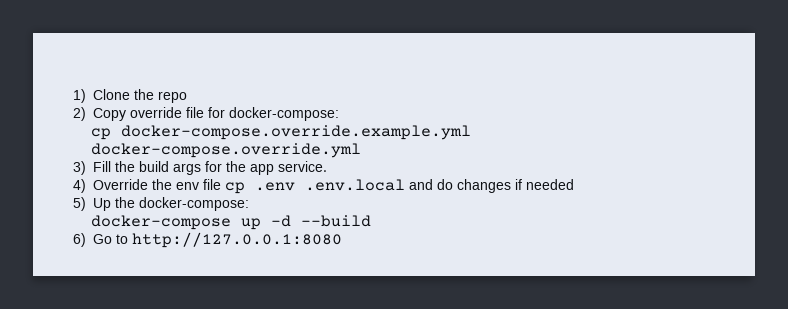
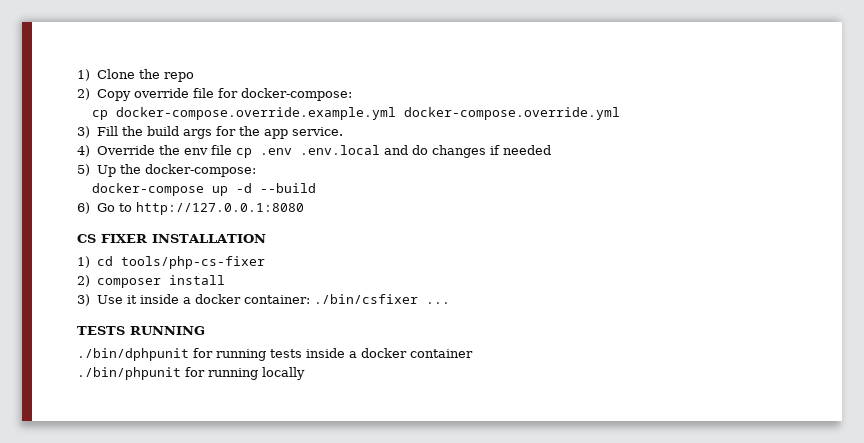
(342, 240) none -> [77,234,266,243] [77,256,265,269] [77,275,225,288] [77,294,450,306] [77,326,205,335] [77,348,473,361] [77,367,305,380] // CS FIXER INSTALLATION // 1) cd tools/php-cs-fixer // 2) composer install // 3) Use it inside a docker container: ./bin/csfixer ... // TESTS RUNNING // ./bin/dphpunit for running tests inside a docker container // ./bin/phpunit for running locally

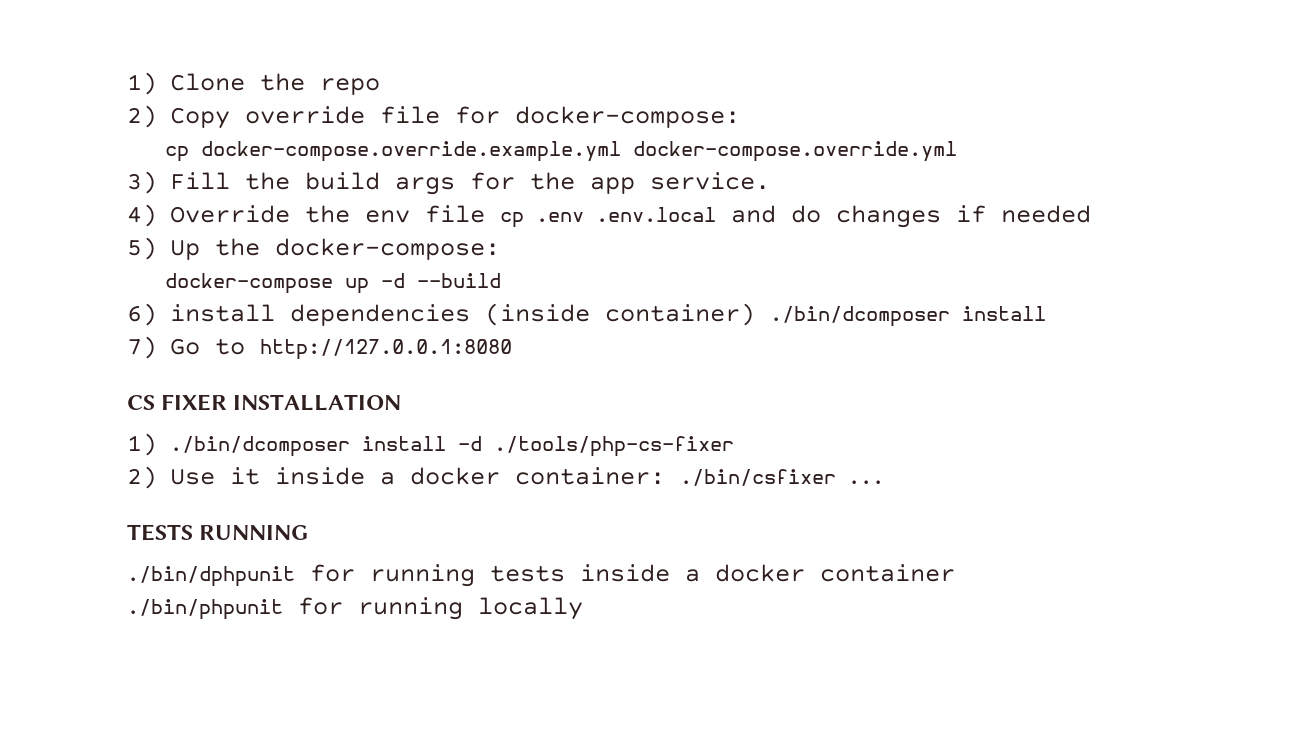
(90, 208) none -> [169,303,1046,327] [127,336,157,359] install dependencies (inside container) ./bin/dcomposer install // 7)
[96,256,265,269] [77,275,225,288] [77,294,90,306] cd tools/php-cs-fixer // 2) composer install // 3) -> [169,436,734,457] [127,466,157,489] ./bin/dcomposer install -d ./tools/php-cs-fixer // 2)

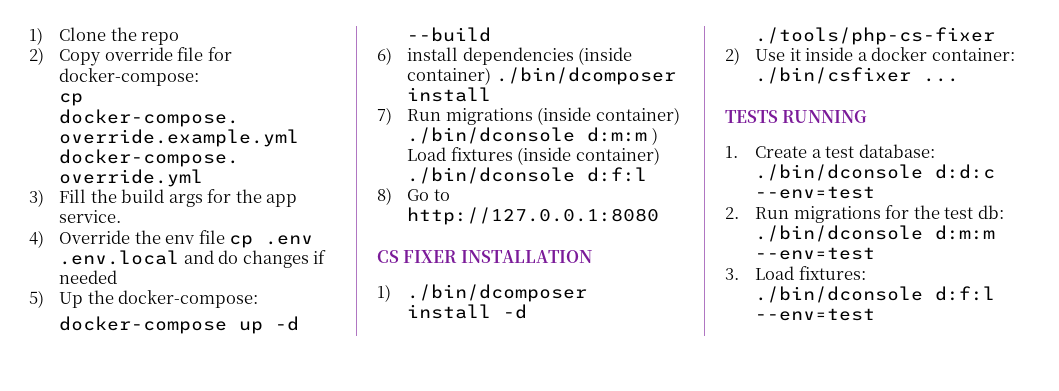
(157, 347) none -> [407,107,680,125] [407,127,658,145] [407,147,660,165] [407,167,648,184] [377,187,392,205] Run migrations (inside container) ./bin/dconsole d:m:m ) Load fixtures (inside container) ./bin/dconsole d:f:l // 8)
[127,564,955,587] [127,597,583,620] ./bin/dphpunit for running tests inside a docker container // ./bin/phpunit for running locally -> [725,144,935,158] [755,164,996,181] [755,186,876,199] [725,205,1004,223] [755,225,996,242] [755,247,876,260] [725,266,866,280] [755,286,996,303] [755,308,876,321] 1. Create a test database: ./bin/dconsole d:d:c --env=test // 2. Run migrations for the test db: ./bin/dconsole d:m:m --env=test // 3. Load fixtures: ./bin/dconsole d:f:l --env=test

